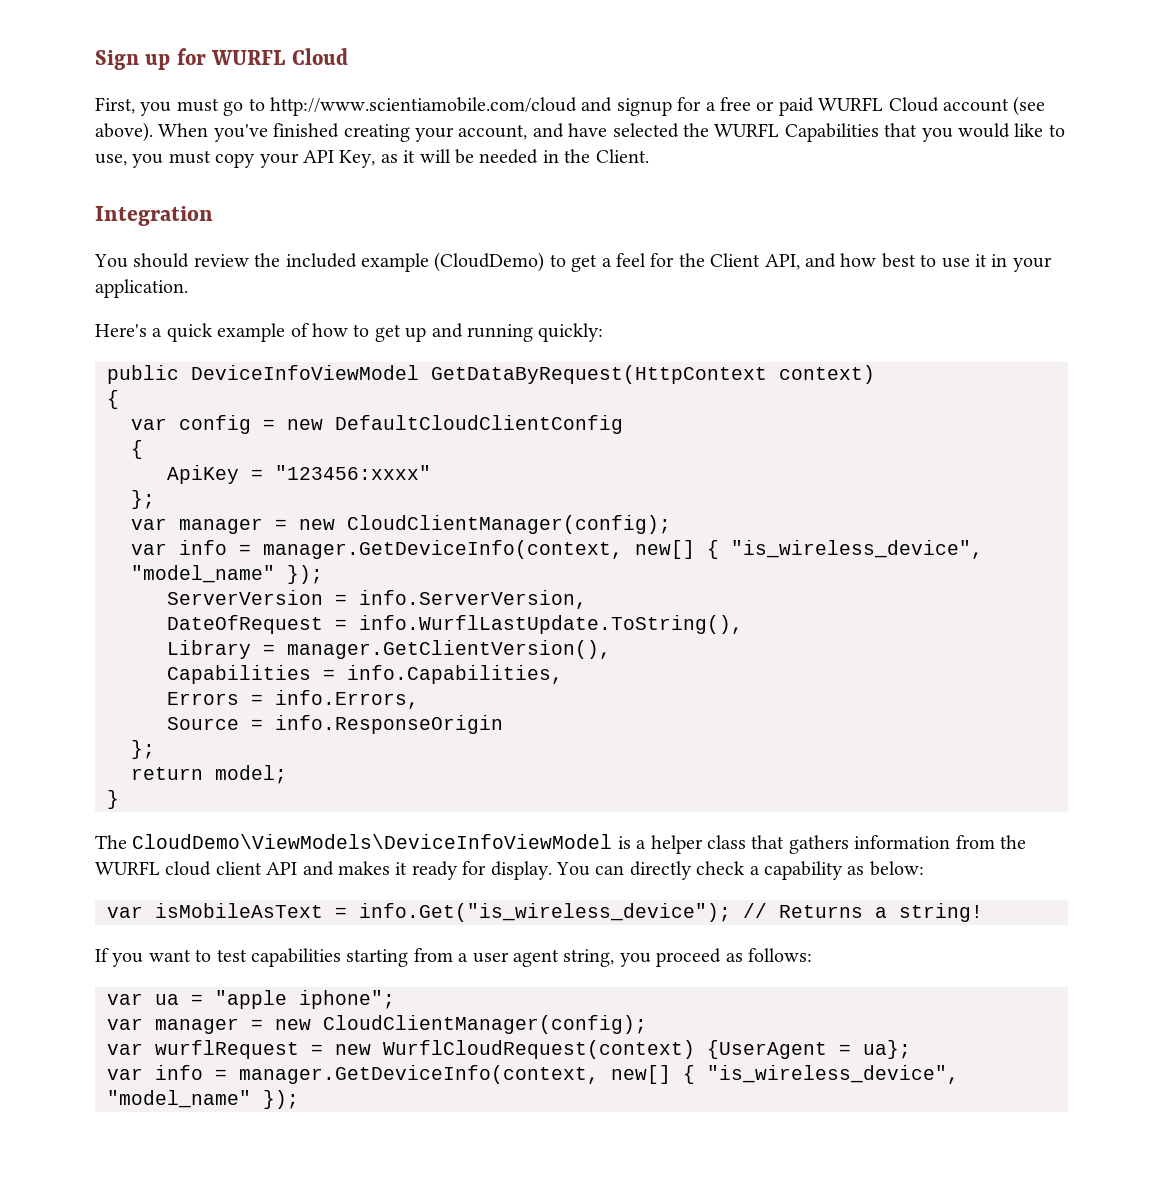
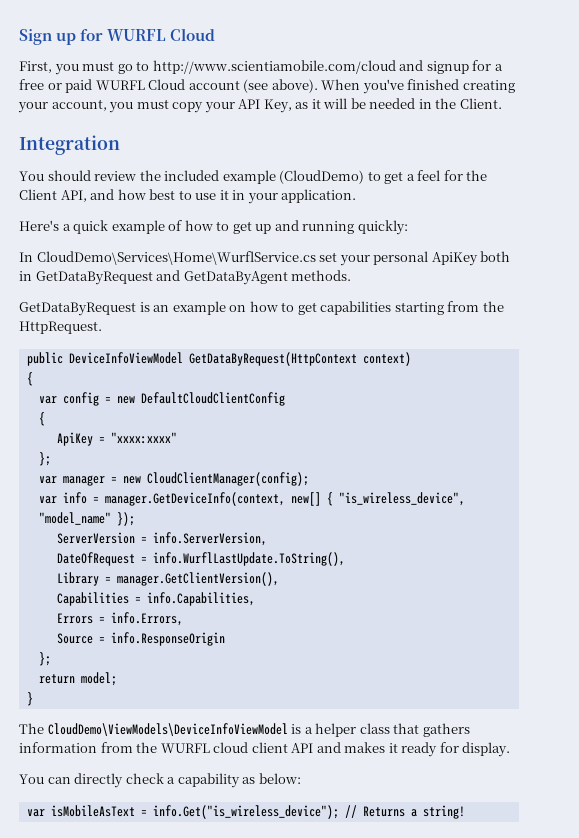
[532,123,1065,142] [95,154,127,166] and have selected the WURFL Capabilities that you would like to use, -> (107, 105) none
(604, 332) none -> [19,251,511,266] [19,270,352,285] [19,301,504,316] [19,321,102,334] // In CloudDemo\Services\Home\WurflService.cs set your personal ApiKey both in GetDataByRequest and GetDataByAgent methods. // GetDataByRequest is an example on how to get capabilities starting from the HttpRequest.
[275,465,431,480] "123456:xxxx" -> [110,432,177,444] "xxxx:xxxx"
(552, 870) none -> (511, 749) //
[95,948,812,967] [107,990,395,1009] [107,1015,647,1034] [107,1040,911,1059] [107,1065,959,1084] [107,1090,299,1109] // If you want to test capabilities starting from a user agent string, you proceed as follows: // var ua = "apple iphone"; // var manager = new CloudClientManager(config); // var wurflRequest = new WurflCloudRequest(context) {UserAgent = ua}; // var info = manager.GetDeviceInfo(context, new[] { "is_wireless_device", "model_name" }); -> (465, 812) none

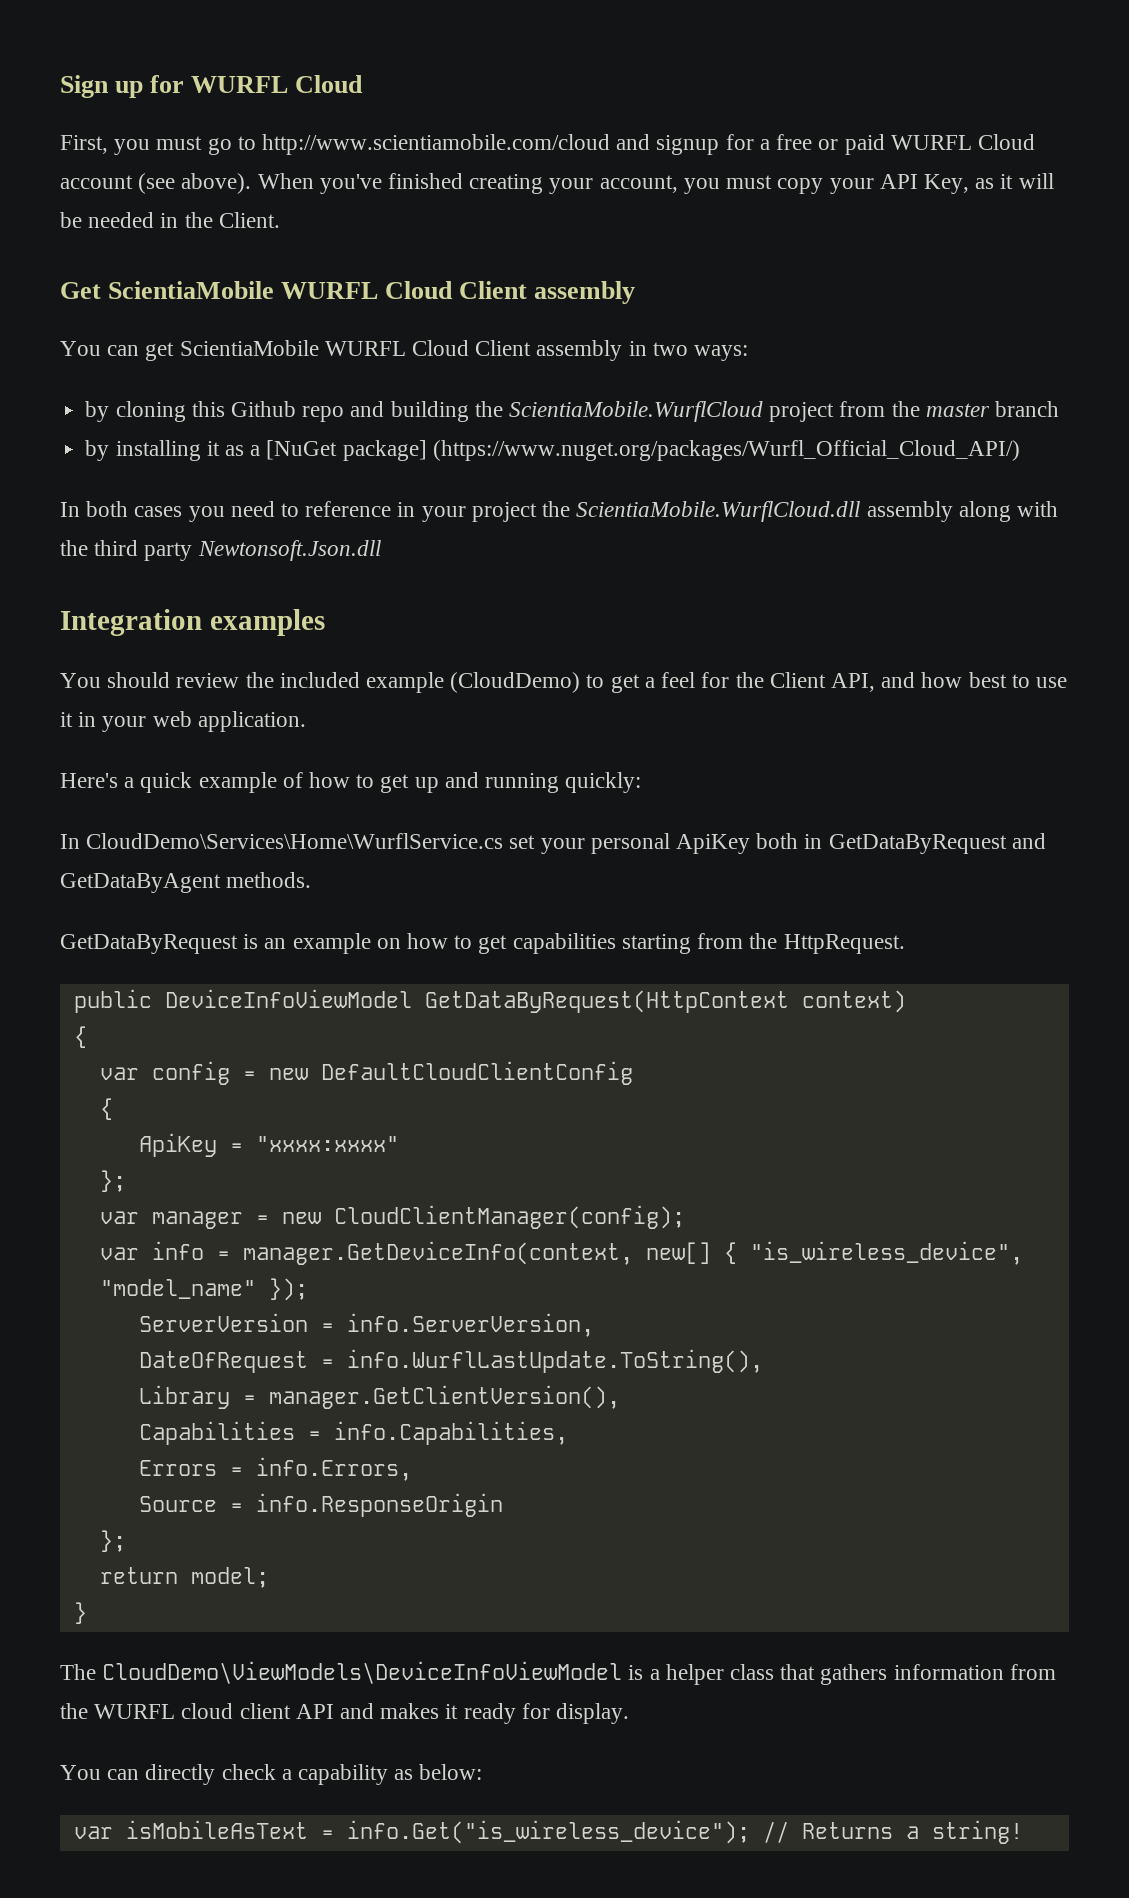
(502, 103) none -> [60,281,636,304] [60,340,749,361] [85,401,1060,422] [85,440,1020,461] [60,501,1058,522] [60,540,381,561] // Get ScientiaMobile WURFL Cloud Client assembly // You can get ScientiaMobile WURFL Cloud Client assembly in two ways: // by cloning this Github repo and building the ScientiaMobile.WurflCloud project from the master branch // by installing it as a [NuGet package] (https://www.nuget.org/packages/Wurfl_Official_Cloud_API/) // In both cases you need to reference in your project the ScientiaMobile.WurflCloud.dll assembly along with the third party Newtonsoft.Json.dll
(120, 145) none -> [209,609,325,636] examples
(278, 198) none -> [152,711,192,727] web

